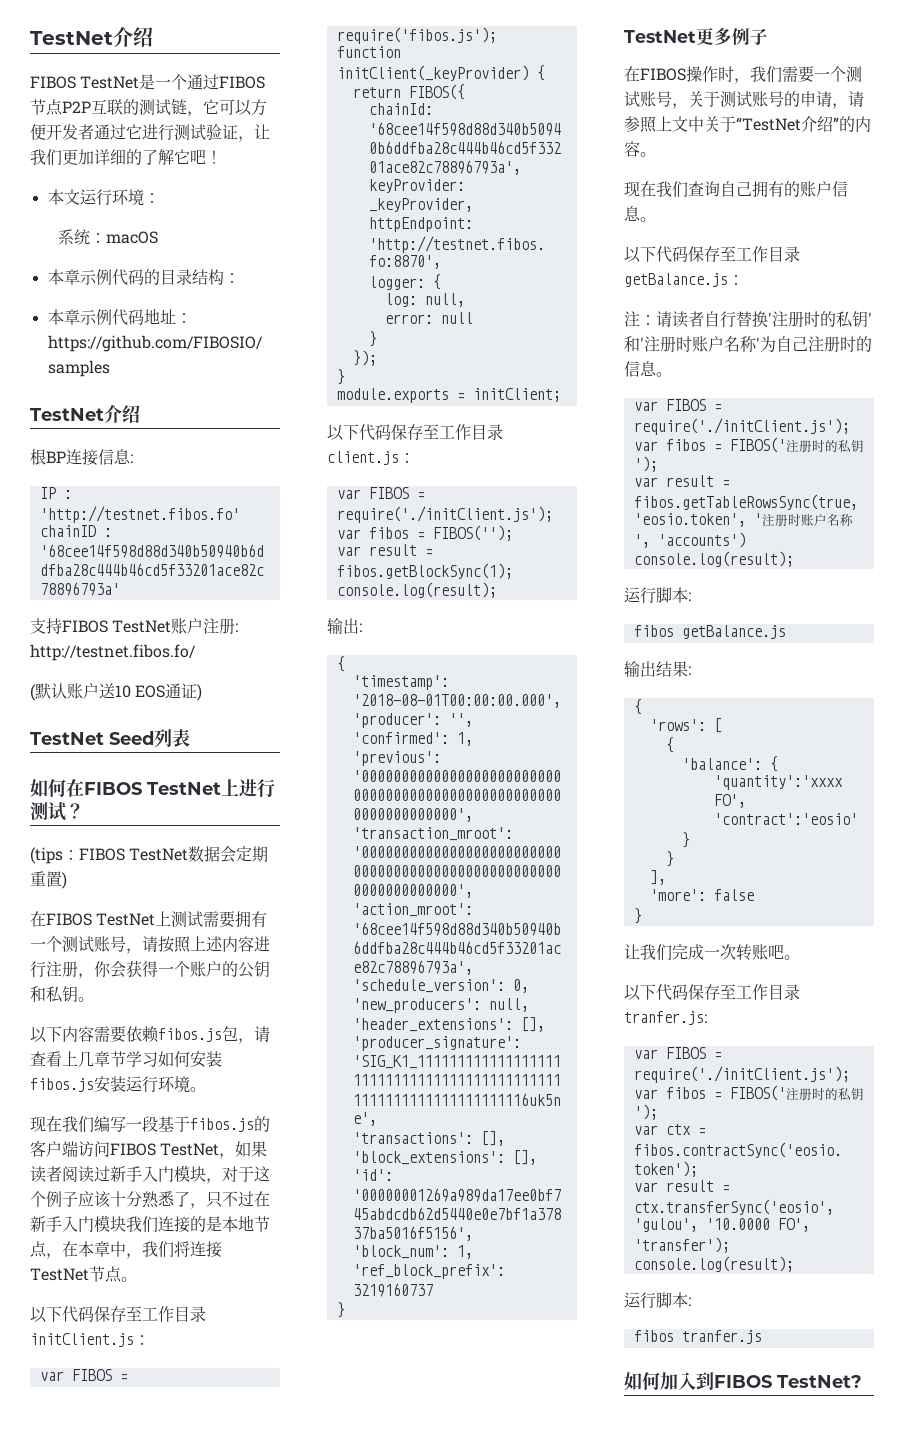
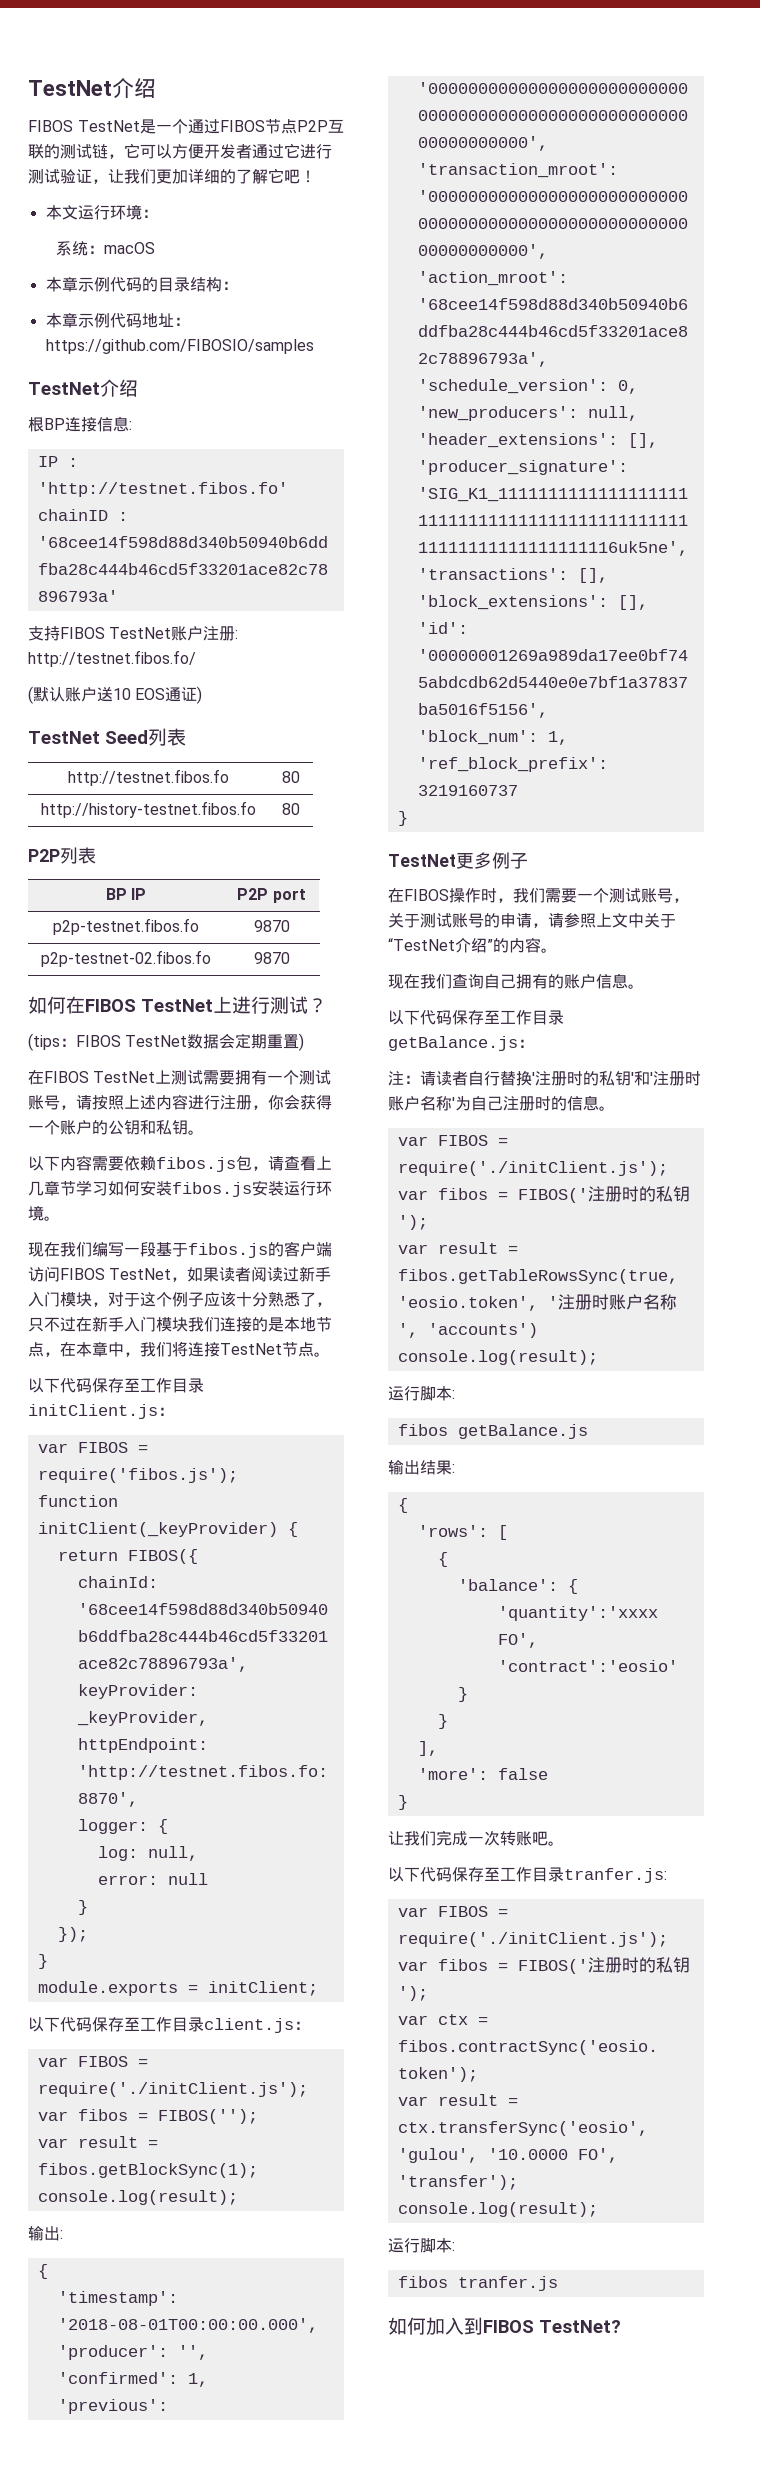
(190, 738) none -> [68,769,229,786] [281,771,300,783] [40,801,256,818] [281,803,300,815] [28,847,96,864] [105,888,147,900] [237,888,306,903] [52,918,199,935] [253,920,290,932] [40,950,211,967] [253,952,290,964] // http://testnet.fibos.fo | 80 // http://history-testnet.fibos.fo | 80 // P2P列表 // BP IP | P2P port // p2p-testnet.fibos.fo | 9870 // p2p-testnet-02.fibos.fo | 9870

